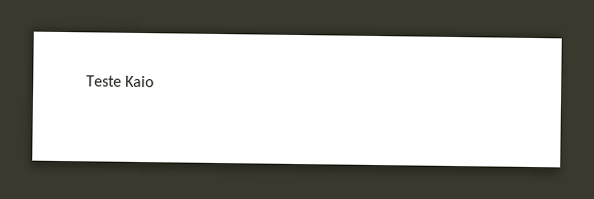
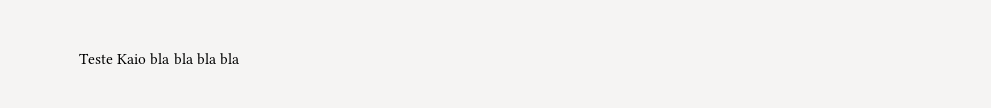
(155, 81) none -> [150,53,240,65] bla bla bla bla

